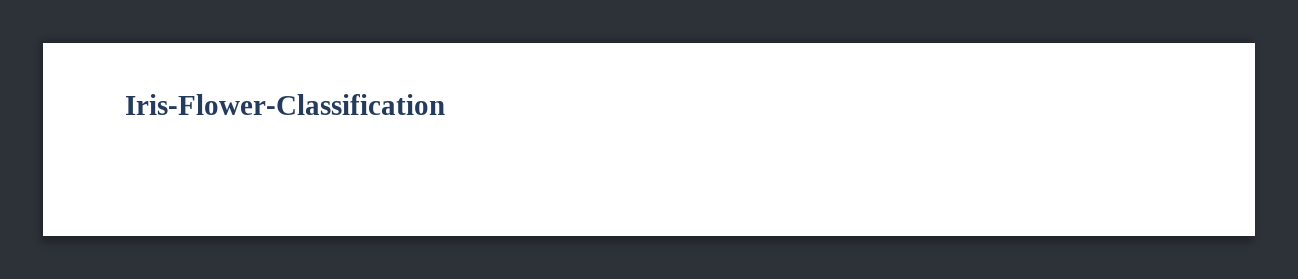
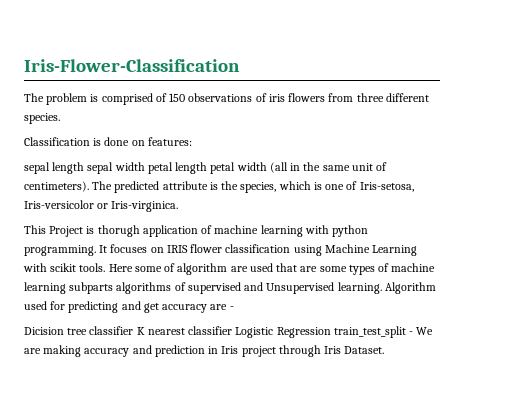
(445, 104) none -> [24,93,429,105] [24,113,60,124] [24,137,192,146] [24,162,388,174] [24,181,414,193] [24,200,179,212] [24,225,369,237] [24,244,418,256] [23,263,436,275] [24,282,436,294] [24,301,234,313] [24,326,434,338] [24,345,385,357] // The problem is comprised of 150 observations of iris flowers from three different species. // Classification is done on features: // sepal length sepal width petal length petal width (all in the same unit of centimeters). The predicted attribute is the species, which is one of Iris-setosa, Iris-versicolor or Iris-virginica. // This Project is thorugh application of machine learning with python programming. It focuses on IRIS flower classification using Machine Learning with scikit tools. Here some of algorithm are used that are some types of machine learning subparts algorithms of supervised and Unsupervised learning. Algorithm used for predicting and get accuracy are - // Dicision tree classifier K nearest classifier Logistic Regression train_test_split - We are making accuracy and prediction in Iris project through Iris Dataset.

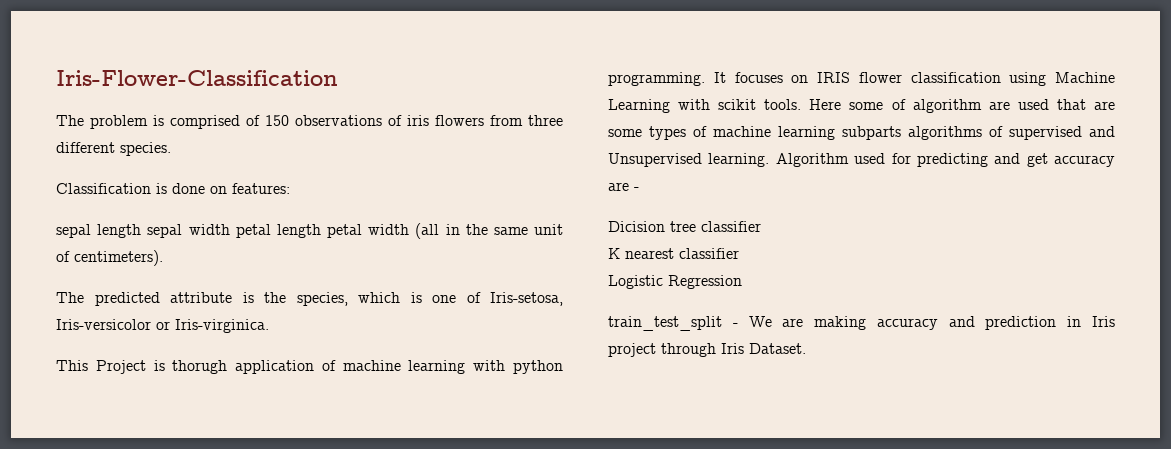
(89, 186) none -> (163, 258) //
(134, 330) none -> (761, 226) //
(233, 330) none -> (739, 253) //
(331, 332) none -> (742, 282) //

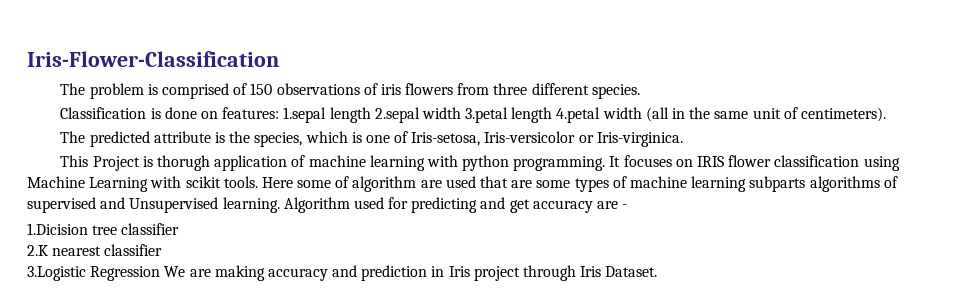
[56,224,362,238] // sepal length sepal width petal length petal -> [283,107,601,123] 1.sepal length 2.sepal width 3.petal length 4.petal
[608,221,665,232] Dicision -> [27,223,88,235] 1.Dicision
[608,248,620,259] K -> [27,245,48,256] 2.K
[608,275,663,289] Logistic -> [27,266,86,281] 3.Logistic
[608,316,738,331] // train_test_split - -> (161, 273) none

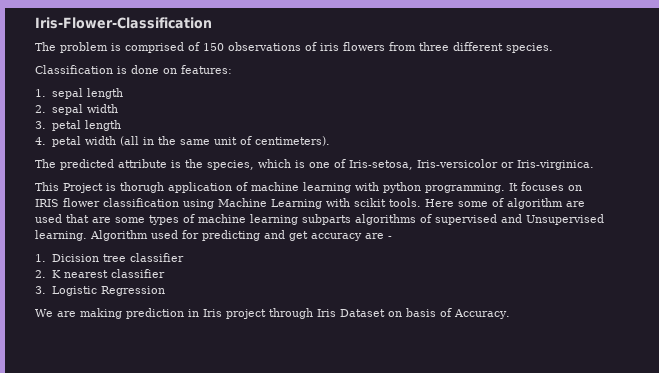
[283,107,601,123] 1.sepal length 2.sepal width 3.petal length 4.petal -> [35,88,123,99] [35,104,118,115] [35,120,121,131] [35,136,81,147] // 1. sepal length // 2. sepal width // 3. petal length // 4. petal
[27,223,88,235] 1.Dicision -> [35,254,99,262] 1. Dicision
[27,245,48,256] 2.K -> [35,270,61,278] 2. K
[27,266,86,281] 3.Logistic -> [35,286,97,296] 3. Logistic
(161, 273) none -> (165, 291) //
[267,265,358,281] accuracy and -> (122, 313) none
[605,266,658,277] Dataset. -> [340,308,510,319] Dataset on basis of Accuracy.

